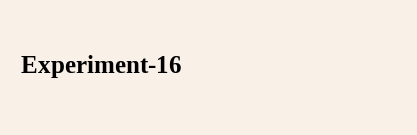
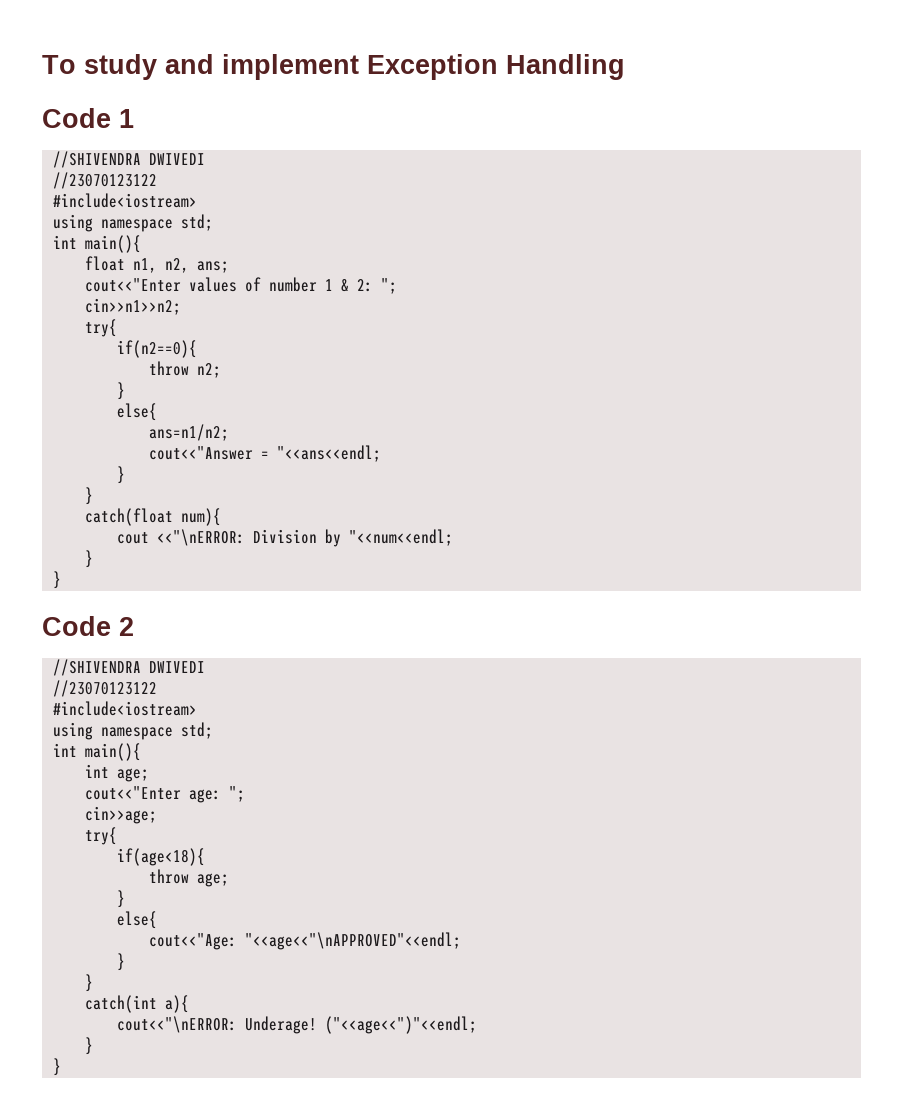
[21,55,182,78] Experiment-16 -> [42,54,625,80] [42,108,134,128] [52,151,205,168] [52,172,157,189] [52,193,197,208] [52,214,213,232] [52,235,141,253] [84,256,229,273] [84,277,397,294] [84,298,181,315] [84,319,117,337] [116,340,197,358] [148,361,221,378] [116,382,125,400] [116,403,157,421] [148,424,229,441] [148,445,381,462] [116,466,125,484] [84,487,93,505] [84,508,221,526] [116,529,453,547] [84,550,93,568] [52,571,61,589] [42,616,134,636] [52,659,205,676] [52,680,157,697] [52,701,197,716] [52,722,213,740] [52,743,141,761] [84,764,149,782] [84,786,245,803] [84,806,157,824] [84,827,117,845] [116,848,205,866] [148,869,229,887] [116,890,125,908] [116,911,157,929] [148,932,461,950] [116,953,125,971] [84,974,93,992] [84,995,189,1013] [116,1016,477,1034] [84,1037,93,1055] [52,1058,61,1076] To study and implement Exception Handling // Code 1 // //SHIVENDRA DWIVEDI // //23070123122 // #include<iostream> // using namespace std; // int main(){ // float n1, n2, ans; // cout<<"Enter values of number 1 & 2: "; // cin>>n1>>n2; // try{ // if(n2==0){ // throw n2; // } // else{ // ans=n1/n2; // cout<<"Answer = "<<ans<<endl; // } // } // catch(float num){ // cout <<"\nERROR: Division by "<<num<<endl; // } // } // Code 2 // //SHIVENDRA DWIVEDI // //23070123122 // #include<iostream> // using namespace std; // int main(){ // int age; // cout<<"Enter age: "; // cin>>age; // try{ // if(age<18){ // throw age; // } // else{ // cout<<"Age: "<<age<<"\nAPPROVED"<<endl; // } // } // catch(int a){ // cout<<"\nERROR: Underage! ("<<age<<")"<<endl; // } // }

